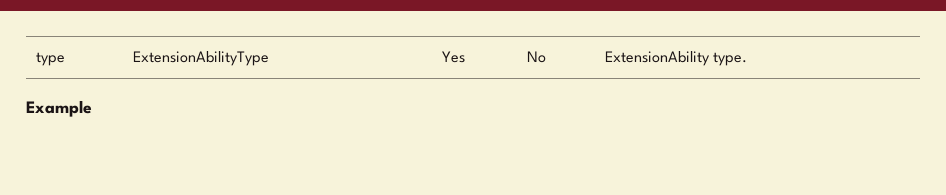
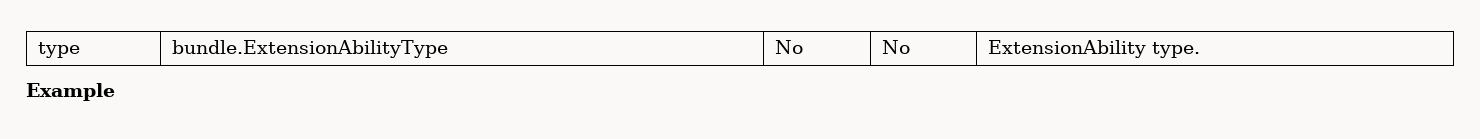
[132,51,269,66] [441,51,465,63] ExtensionAbilityType | Yes -> [172,40,449,58] [775,40,804,54] bundle.ExtensionAbilityType | No

